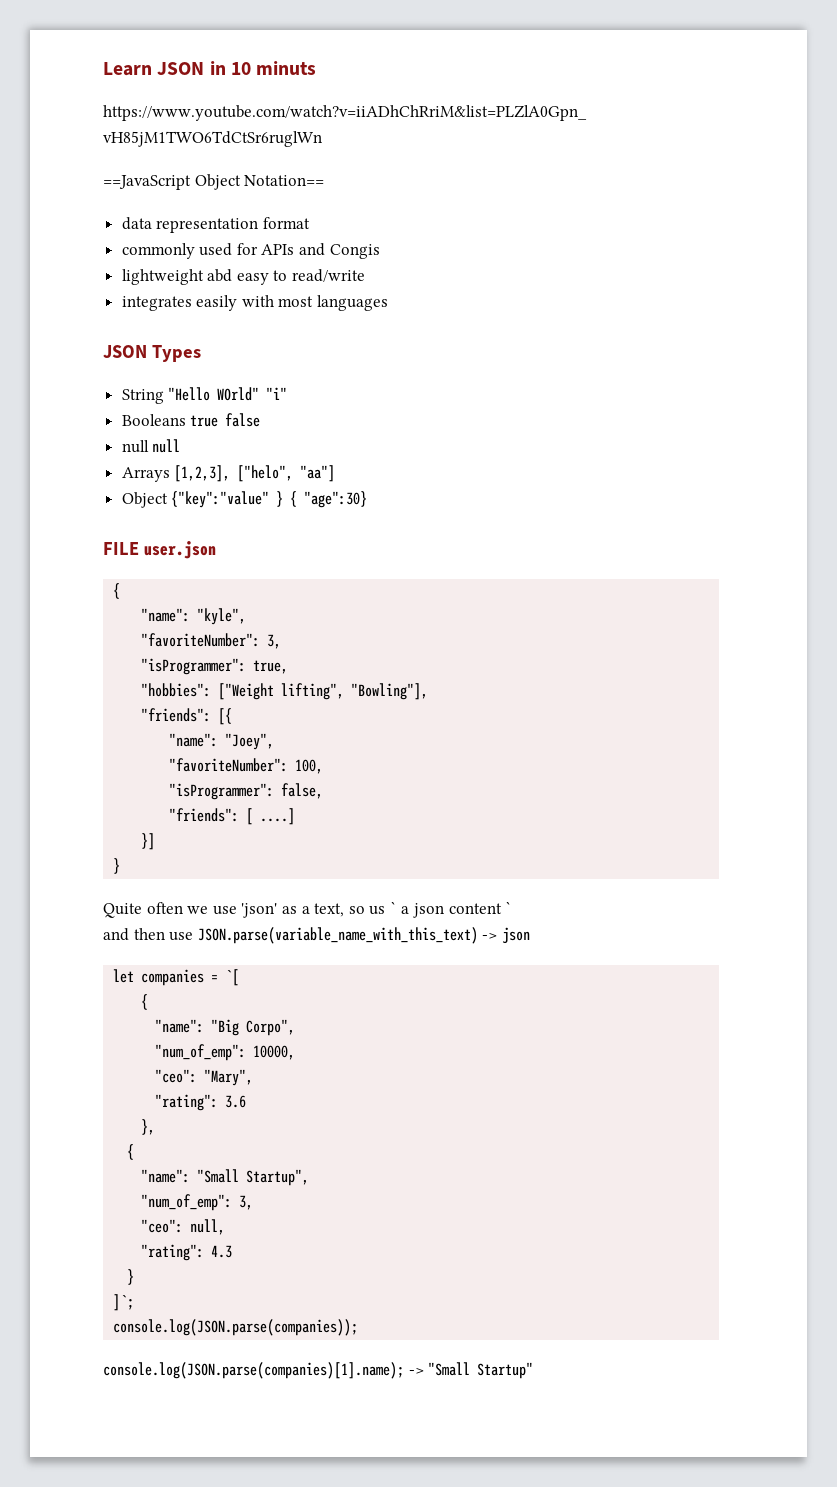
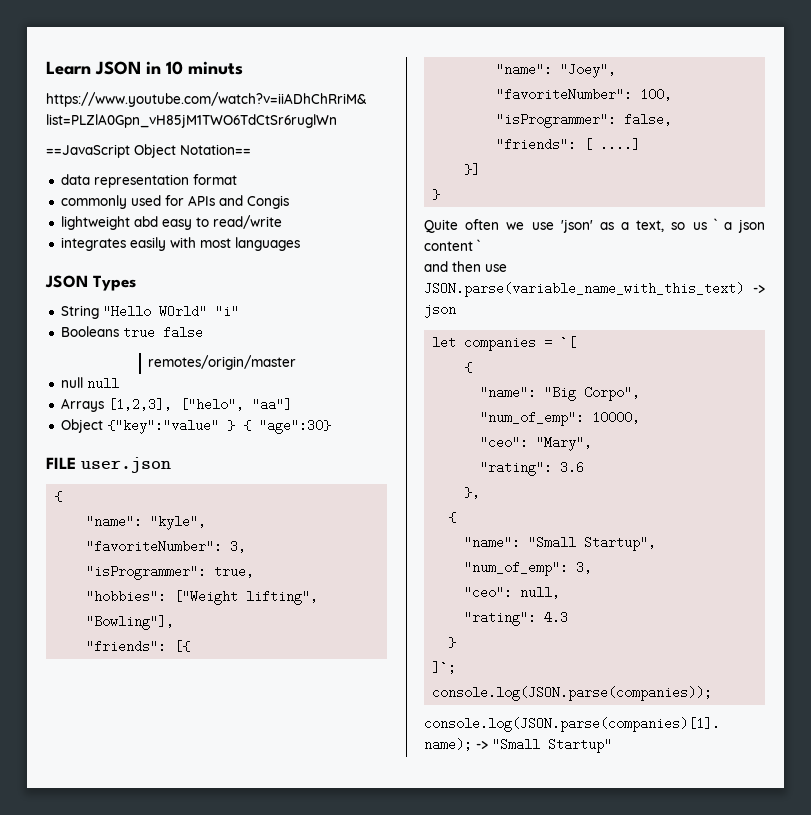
(261, 420) none -> [148,355,297,370] // remotes/origin/master

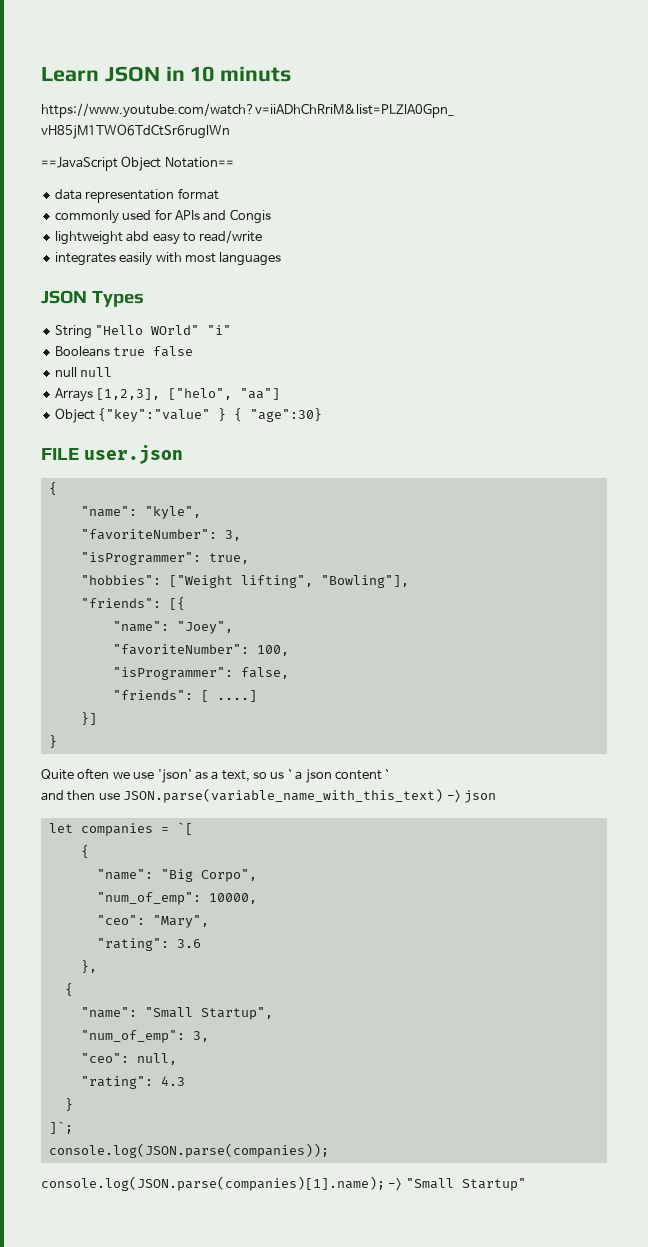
[148,355,297,370] // remotes/origin/master -> (194, 351) none

